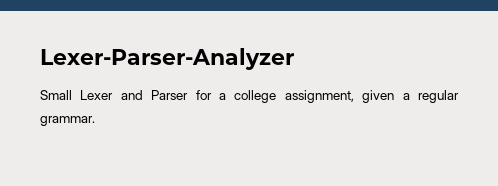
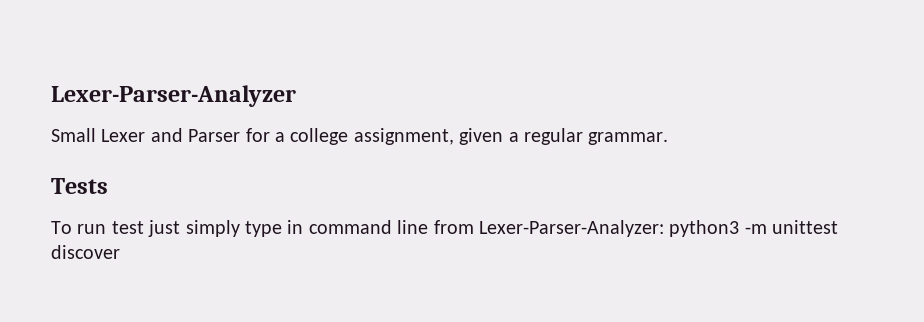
(95, 121) none -> [51,178,108,194] [51,220,839,237] [51,245,120,259] // Tests // To run test just simply type in command line from Lexer-Parser-Analyzer: python3 -m unittest discover

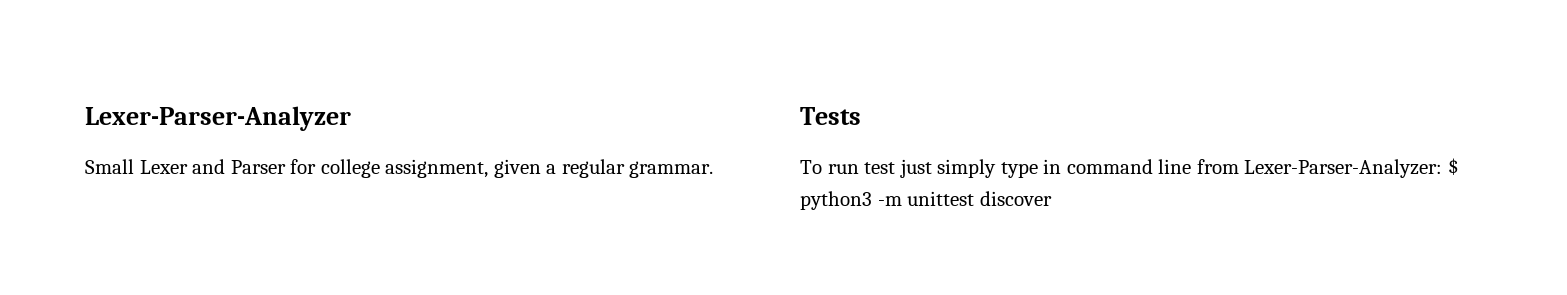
[275,132,285,142] a -> (317, 166) none
(664, 228) none -> [1447,158,1459,175] $

